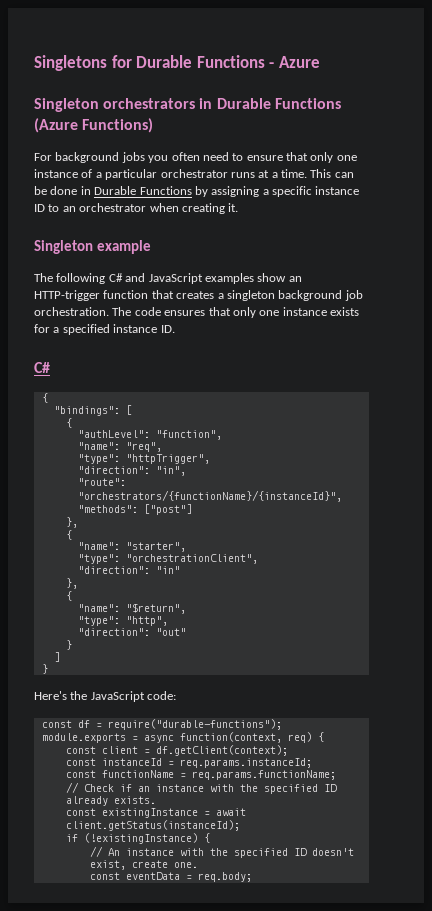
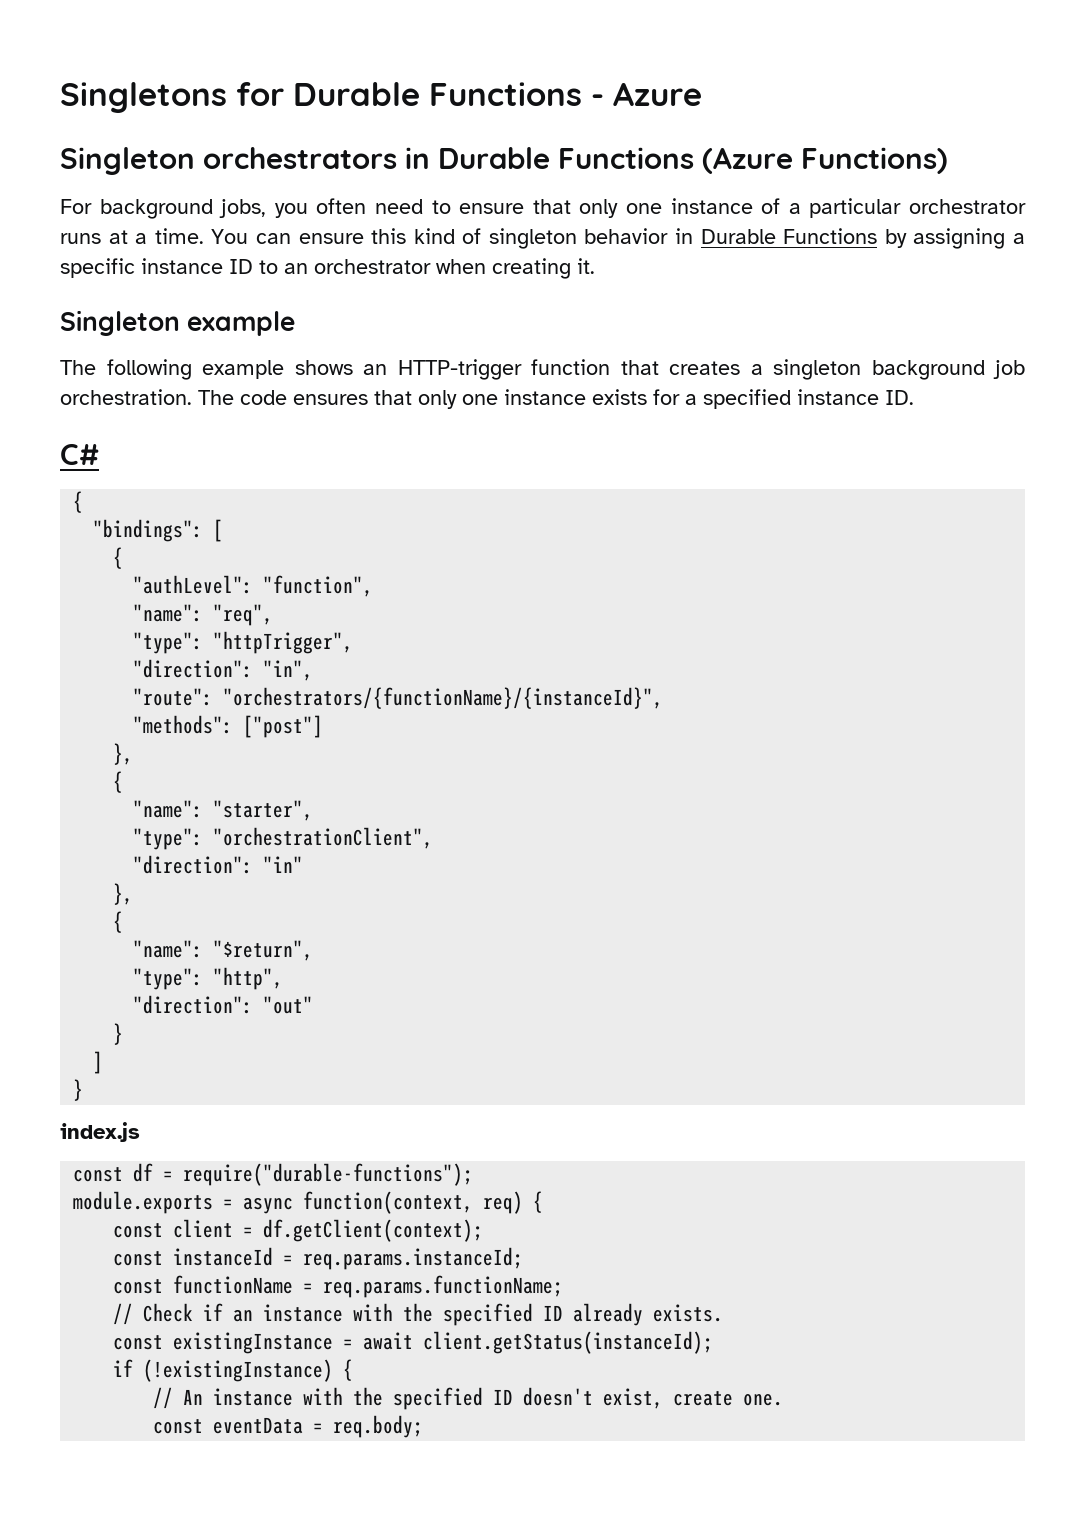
[121,152,145,163] jobs -> [219,199,267,218] jobs,
[310,169,354,178] [34,186,78,195] This can be done -> [211,228,669,249] You can ensure this kind of singleton behavior
[108,273,287,284] C# and JavaScript examples show -> [202,360,353,379] example shows
[34,691,177,702] Here's the JavaScript code: -> [60,1122,140,1142] index.js

